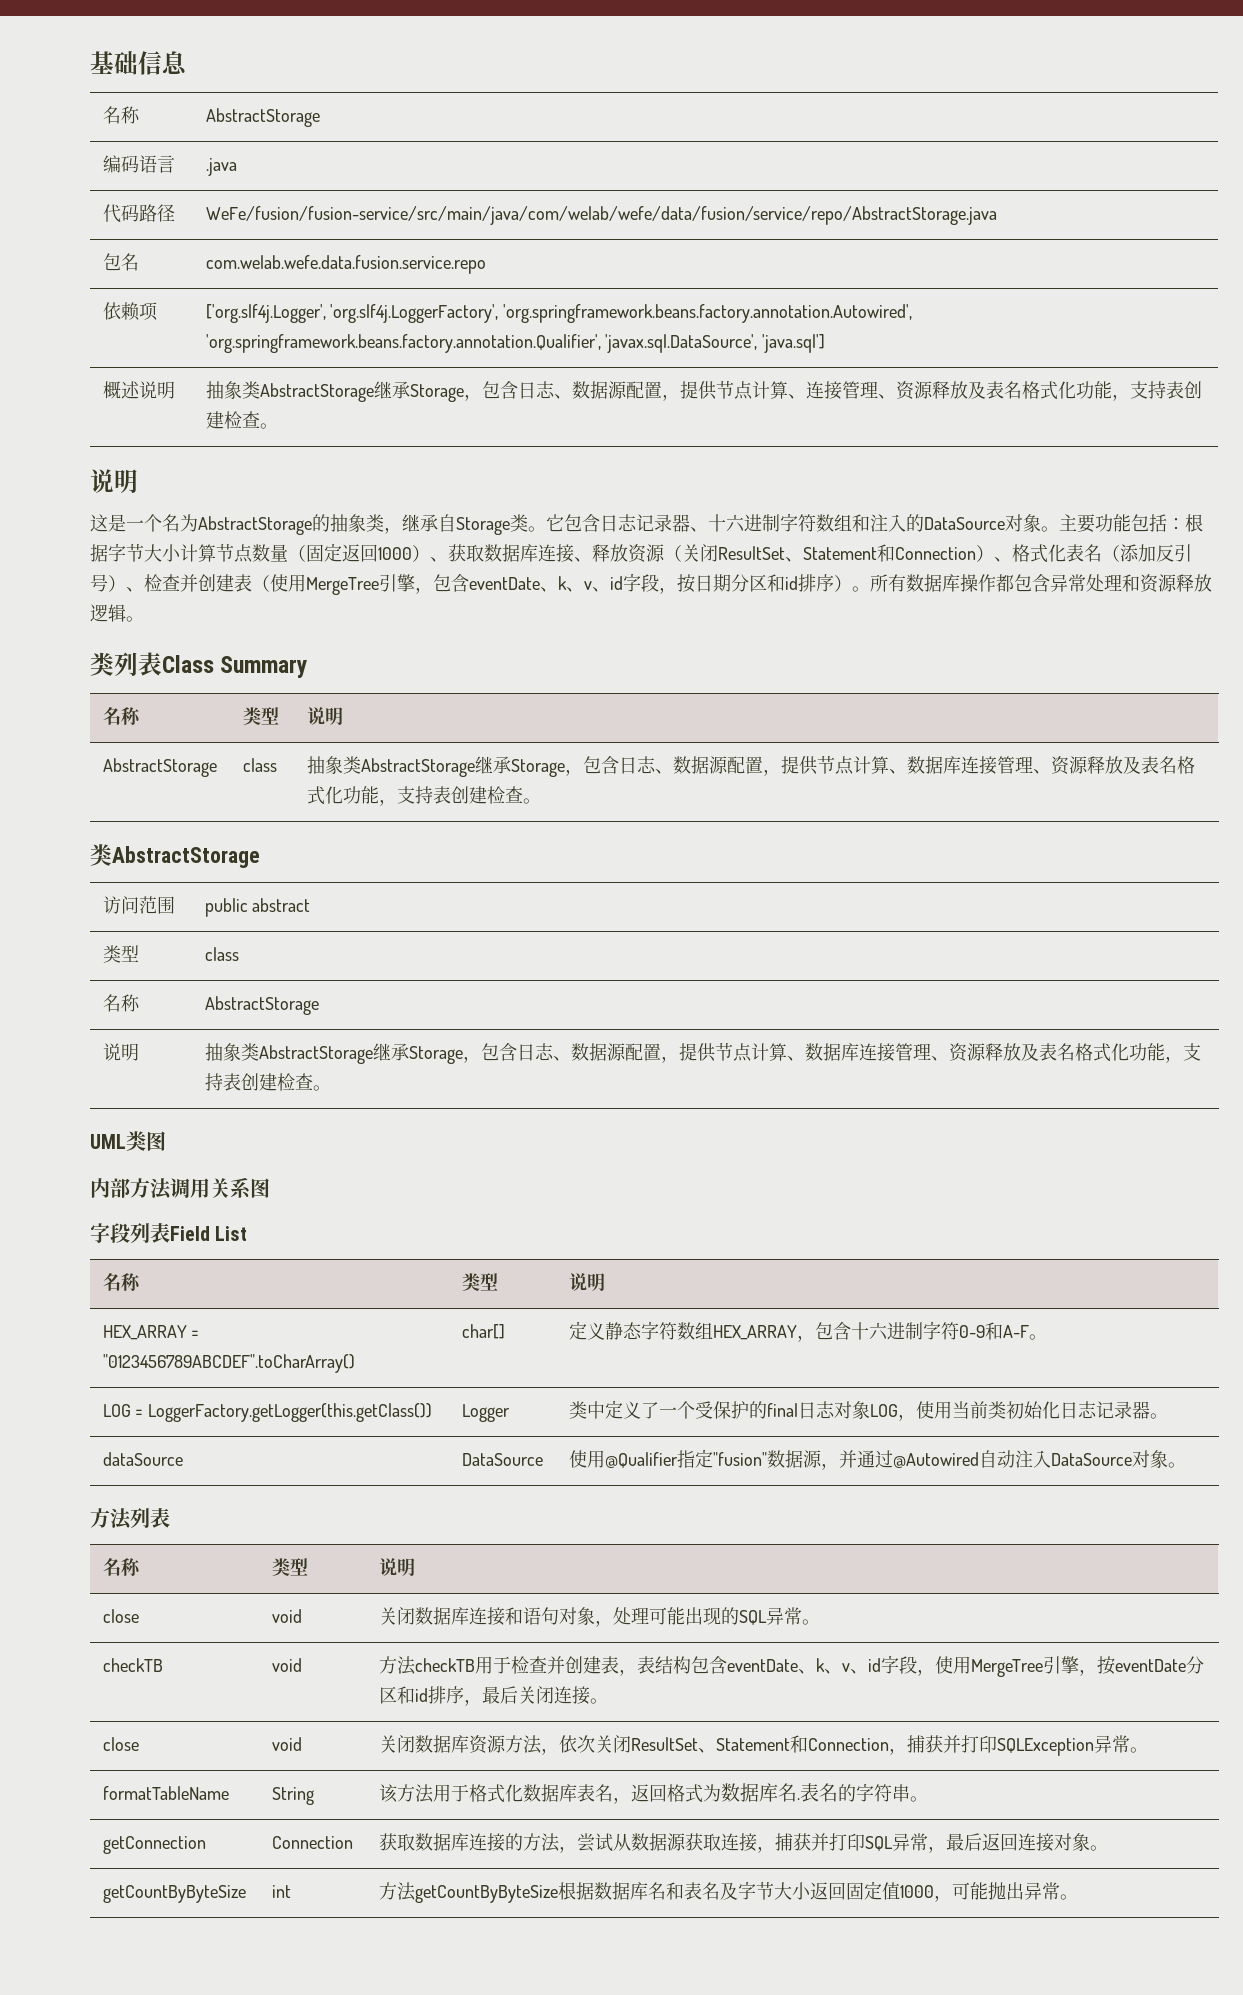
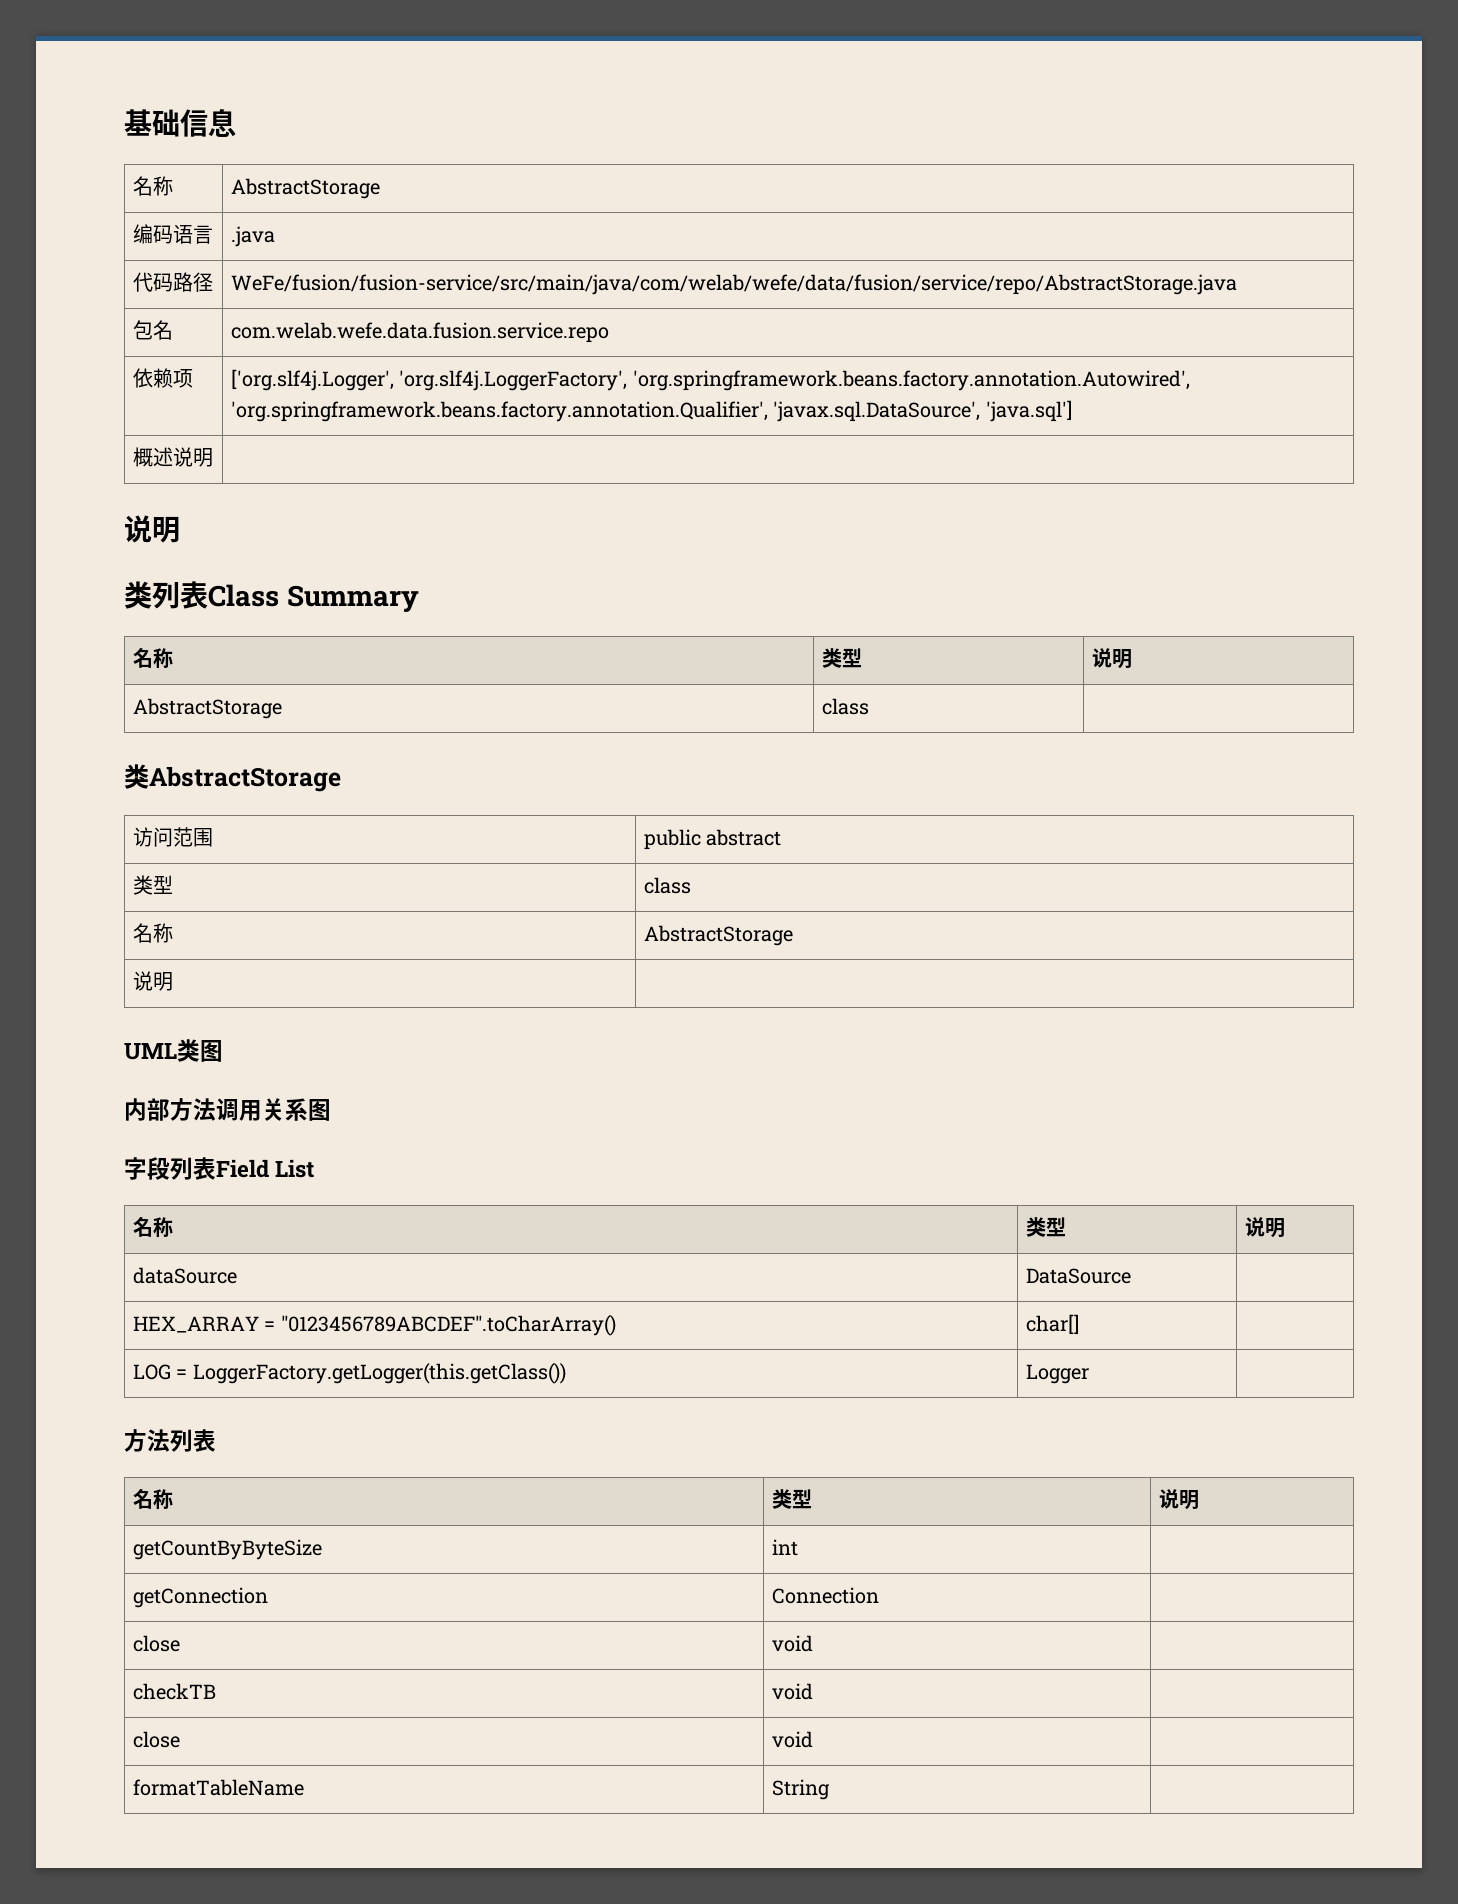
[205,381,1202,402] [205,411,278,429] [90,469,138,493] [90,513,1203,535] [90,543,1192,563] [90,573,1212,595] [90,604,144,622] 抽象类AbstractStorage继承Storage，包含日志、数据源配置，提供节点计算、连接管理、资源释放及表名格式化功能，支持表创建检查。 // 说明 // 这是一个名为AbstractStorage的抽象类，继承自Storage类。它包含日志记录器、十六进制字符数组和注入的DataSource对象。主要功能包括：根据字节大小计算节点数量（固定返回1000）、获取数据库连接、释放资源（关闭ResultSet、Statement和Connection）、格式化表名（添加反引号）、检查并创建表（使用MergeTree引擎，包含eventDate、k、v、id字段，按日期分区和id排序）。所有数据库操作都包含异常处理和资源释放逻辑。 -> [124,515,180,543] // 说明
[306,756,1195,777] [306,786,541,806] 抽象类AbstractStorage继承Storage，包含日志、数据源配置，提供节点计算、数据库连接管理、资源释放及表名格式化功能，支持表创建检查。 -> (869, 706) none
[204,1043,1201,1064] [204,1073,331,1091] 抽象类AbstractStorage继承Storage，包含日志、数据源配置，提供节点计算、数据库连接管理、资源释放及表名格式化功能，支持表创建检查。 -> (173, 981) none
(605, 1282) none -> [132,1267,237,1284] [1025,1268,1131,1284] // dataSource | DataSource |
[568,1321,1047,1342] [102,1403,433,1422] [461,1404,510,1422] [568,1400,1168,1421] [102,1452,183,1466] [461,1453,543,1466] [568,1449,1186,1470] 定义静态字符数组HEX_ARRAY，包含十六进制字符0-9和A-F。 // LOG = LoggerFactory.getLogger(this.getClass()) | Logger | 类中定义了一个受保护的final日志对象LOG，使用当前类初始化日志记录器。 // dataSource | DataSource | 使用@Qualifier指定"fusion"数据源，并通过@Autowired自动注入DataSource对象。 -> [132,1363,566,1384] [1025,1364,1089,1384] // LOG = LoggerFactory.getLogger(this.getClass()) | Logger |
[102,1609,139,1623] [271,1609,302,1623] [378,1607,820,1627] [102,1658,163,1672] [271,1658,302,1672] [378,1655,1205,1677] [378,1686,608,1706] [102,1737,139,1751] [271,1737,302,1751] [378,1735,1148,1756] [102,1786,230,1800] [271,1787,314,1805] [378,1783,928,1804] [102,1836,206,1854] [271,1836,353,1849] [378,1833,1108,1853] [102,1885,246,1903] [271,1885,291,1898] [378,1881,1078,1903] close | void | 关闭数据库连接和语句对象，处理可能出现的SQL异常。 // checkTB | void | 方法checkTB用于检查并创建表，表结构包含eventDate、k、v、id字段，使用MergeTree引擎，按eventDate分区和id排序，最后关闭连接。 // close | void | 关闭数据库资源方法，依次关闭ResultSet、Statement和Connection，捕获并打印SQLException异常。 // formatTableName | String | 该方法用于格式化数据库表名，返回格式为数据库名.表名的字符串。 // getConnection | Connection | 获取数据库连接的方法，尝试从数据源获取连接，捕获并打印SQL异常，最后返回连接对象。 // getCountByByteSize | int | 方法getCountByByteSize根据数据库名和表名及字节大小返回固定值1000，可能抛出异常。 -> [132,1539,322,1560] [771,1539,798,1556] [132,1587,268,1608] [771,1587,879,1604] [132,1635,180,1652] [771,1635,813,1652] [132,1683,216,1700] [771,1683,813,1700] [132,1731,180,1748] [771,1731,813,1748] [132,1779,304,1796] [771,1779,830,1800] getCountByByteSize | int | // getConnection | Connection | // close | void | // checkTB | void | // close | void | // formatTableName | String |

